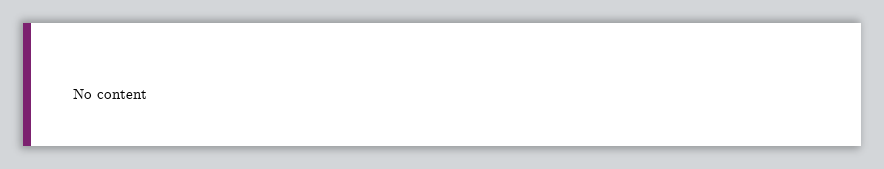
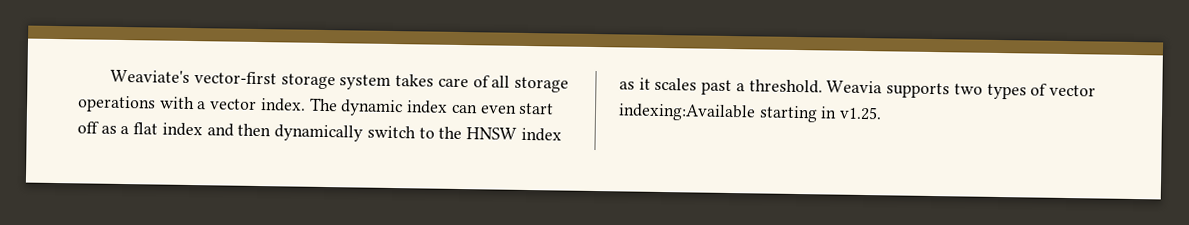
[73,88,147,99] No content -> [110,69,569,93] [77,95,555,117] [77,121,562,142] [619,77,1096,100] [618,103,883,123] Weaviate's vector-first storage system takes care of all storage operations with a vector index. The dynamic index can even start off as a flat index and then dynamically switch to the HNSW index as it scales past a threshold. Weavia supports two types of vector indexing:Available starting in v1.25.

